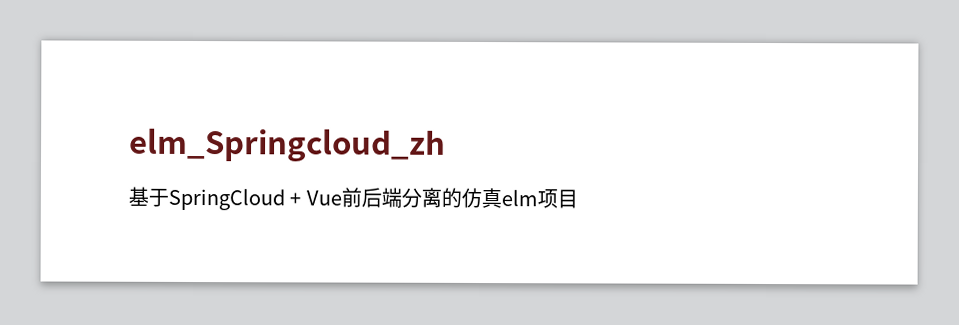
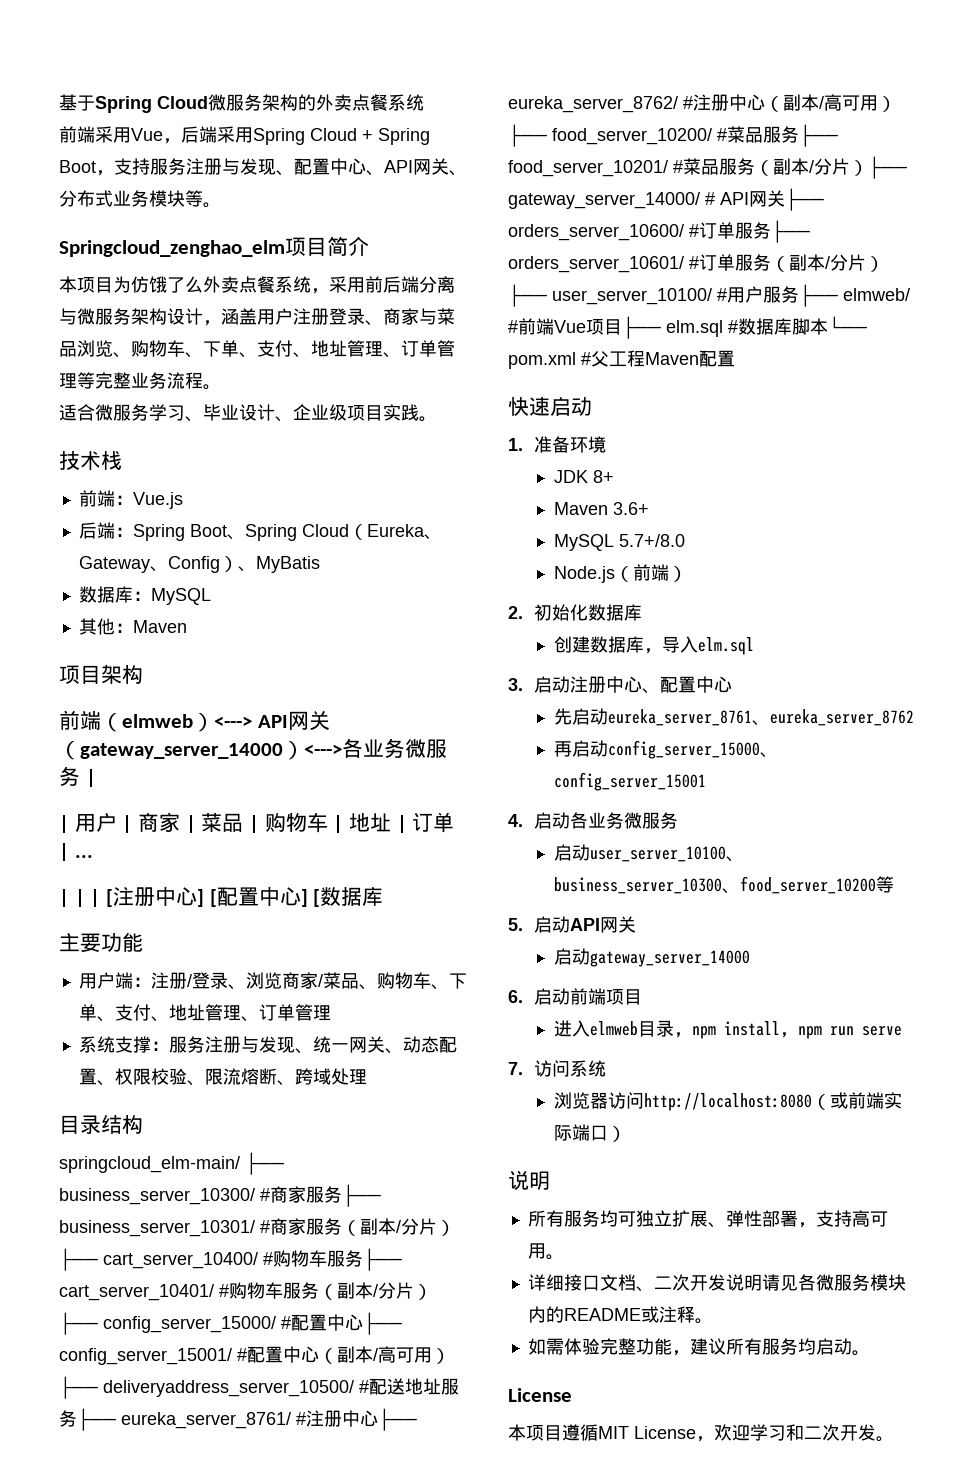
[129,127,446,162] [128,186,578,211] elm_Springcloud_zh // 基于SpringCloud + Vue前后端分离的仿真elm项目 -> [59,94,424,113] [59,126,430,145] [59,158,467,176] [59,190,221,208] [59,236,369,257] [59,276,455,294] [59,308,455,326] [59,340,455,358] [59,372,221,390] [59,404,437,422] [59,451,122,470] [78,490,183,509] [78,522,442,541] [78,556,320,573] [78,586,211,605] [78,618,187,635] [59,664,143,684] [59,710,330,732] [59,738,447,760] [59,766,96,787] [59,812,455,833] [59,843,93,861] [59,886,384,907] [59,932,143,952] [78,972,467,990] [78,1004,331,1022] [78,1036,457,1054] [78,1068,367,1086] [59,1115,143,1134] [59,1152,284,1175] [59,1184,381,1207] [59,1218,455,1237] [59,1248,402,1271] [59,1282,432,1301] [59,1312,402,1335] [59,1346,450,1365] [59,1376,459,1399] [59,1408,417,1431] [508,94,896,113] [508,124,838,147] [508,156,907,179] [508,188,824,211] [508,220,810,243] [508,254,884,273] [508,284,910,307] [508,316,867,339] [508,350,735,369] [508,396,592,416] [508,436,606,453] [553,470,614,483] [553,502,649,515] [553,534,685,551] [553,564,687,583] [508,604,642,621] [553,636,754,655] [508,676,732,694] [553,708,914,726] [553,740,778,759] [553,772,706,791] [508,812,678,829] [553,844,744,862] [553,876,894,894] [508,916,636,933] [553,948,750,967] [508,988,642,1005] [553,1020,902,1039] [508,1060,606,1077] [553,1092,902,1111] [553,1124,626,1142] [508,1170,550,1190] [527,1210,888,1228] [527,1243,564,1260] [527,1274,906,1292] [527,1306,713,1324] [527,1338,870,1356] [508,1388,572,1402] [508,1424,894,1442] 基于Spring Cloud微服务架构的外卖点餐系统 // 前端采用Vue，后端采用Spring Cloud + Spring Boot，支持服务注册与发现、配置中心、API网关、分布式业务模块等。 // Springcloud_zenghao_elm项目简介 // 本项目为仿饿了么外卖点餐系统，采用前后端分离与微服务架构设计，涵盖用户注册登录、商家与菜品浏览、购物车、下单、支付、地址管理、订单管理等完整业务流程。 // 适合微服务学习、毕业设计、企业级项目实践。 // 技术栈 // 前端：Vue.js // 后端：Spring Boot、Spring Cloud（Eureka、Gateway、Config）、MyBatis // 数据库：MySQL // 其他：Maven // 项目架构 // 前端（elmweb）<---> API网关（gateway_server_14000）<--->各业务微服务 | // | 用户 | 商家 | 菜品 | 购物车 | 地址 | 订单 | ... // | | | [注册中心] [配置中心] [数据库 // 主要功能 // 用户端：注册/登录、浏览商家/菜品、购物车、下单、支付、地址管理、订单管理 // 系统支撑：服务注册与发现、统一网关、动态配置、权限校验、限流熔断、跨域处理 // 目录结构 // springcloud_elm-main/ ├── business_server_10300/ #商家服务├── business_server_10301/ #商家服务（副本/分片）├── cart_server_10400/ #购物车服务├── cart_server_10401/ #购物车服务（副本/分片）├── config_server_15000/ #配置中心├── config_server_15001/ #配置中心（副本/高可用）├── deliveryaddress_server_10500/ #配送地址服务├── eureka_server_8761/ #注册中心├── eureka_server_8762/ #注册中心（副本/高可用）├── food_server_10200/ #菜品服务├── food_server_10201/ #菜品服务（副本/分片）├── gateway_server_14000/ # API网关├── orders_server_10600/ #订单服务├── orders_server_10601/ #订单服务（副本/分片）├── user_server_10100/ #用户服务├── elmweb/ #前端Vue项目├── elm.sql #数据库脚本└── pom.xml #父工程Maven配置 // 快速启动 // 1.准备环境 // JDK 8+ // Maven 3.6+ // MySQL 5.7+/8.0 // Node.js（前端） // 2.初始化数据库 // 创建数据库，导入elm.sql // 3.启动注册中心、配置中心 // 先启动eureka_server_8761、eureka_server_8762 // 再启动config_server_15000、config_server_15001 // 4.启动各业务微服务 // 启动user_server_10100、business_server_10300、food_server_10200等 // 5.启动API网关 // 启动gateway_server_14000 // 6.启动前端项目 // 进入elmweb目录，npm install，npm run serve // 7.访问系统 // 浏览器访问http://localhost:8080（或前端实际端口） // 说明 // 所有服务均可独立扩展、弹性部署，支持高可用。 // 详细接口文档、二次开发说明请见各微服务模块内的README或注释。 // 如需体验完整功能，建议所有服务均启动。 // License // 本项目遵循MIT License，欢迎学习和二次开发。

